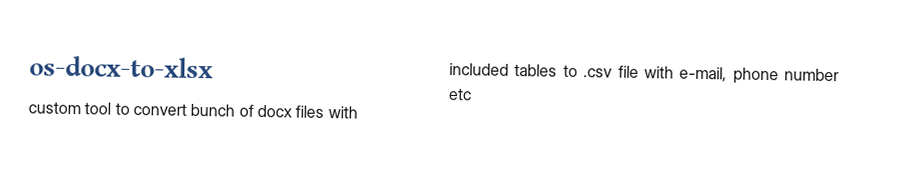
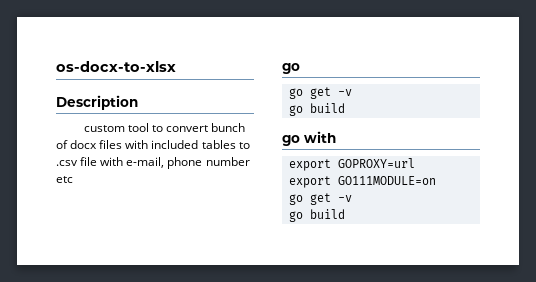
(214, 67) none -> [56,95,138,110] // Description
(472, 94) none -> [282,63,300,74] [288,87,352,99] [288,103,345,116] [282,131,336,146] [288,158,415,171] [288,176,436,188] [288,193,352,205] [288,209,345,222] // go // go get -v // go build // go with // export GOPROXY=url // export GO111MODULE=on // go get -v // go build

